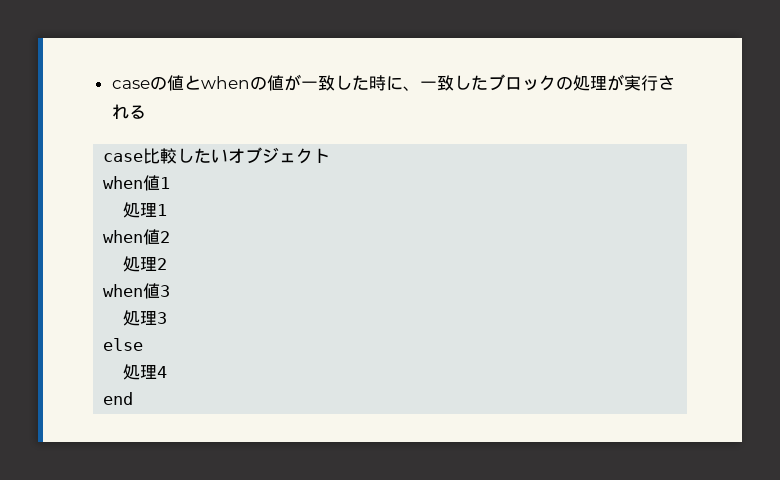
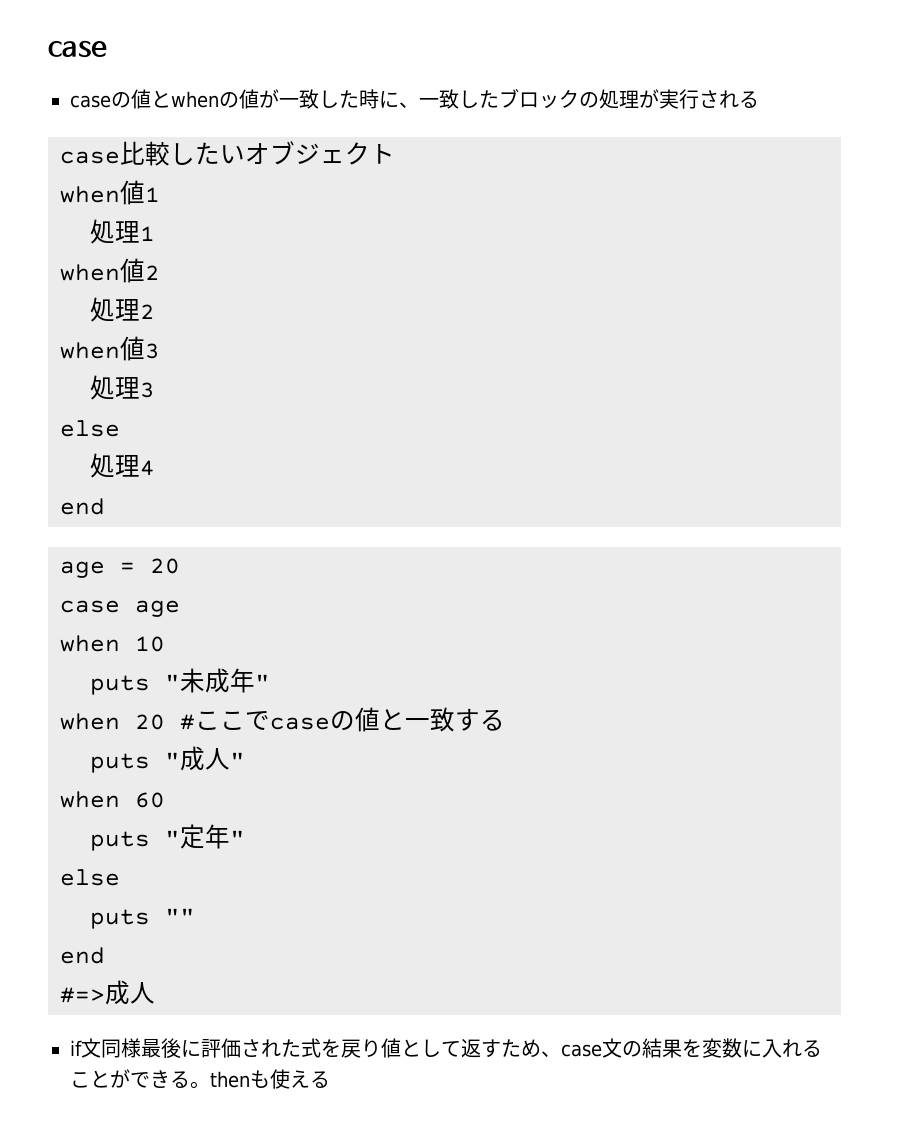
[111,80,150,89] case -> [48,40,107,58] [70,95,111,108] case // case
(134, 398) none -> [60,558,180,578] [60,600,180,617] [60,635,165,652] [90,668,270,695] [60,707,505,732] [90,746,245,773] [60,791,165,808] [90,824,245,851] [60,869,120,886] [90,908,195,929] [60,947,105,964] [60,980,155,1005] [70,1038,822,1058] [70,1069,330,1089] // age = 20 // case age // when 10 // puts "未成年" // when 20 #ここでcaseの値と一致する // puts "成人" // when 60 // puts "定年" // else // puts "" // end // #=>成人 // if文同様最後に評価された式を戻り値として返すため、case文の結果を変数に入れることができる。thenも使える

